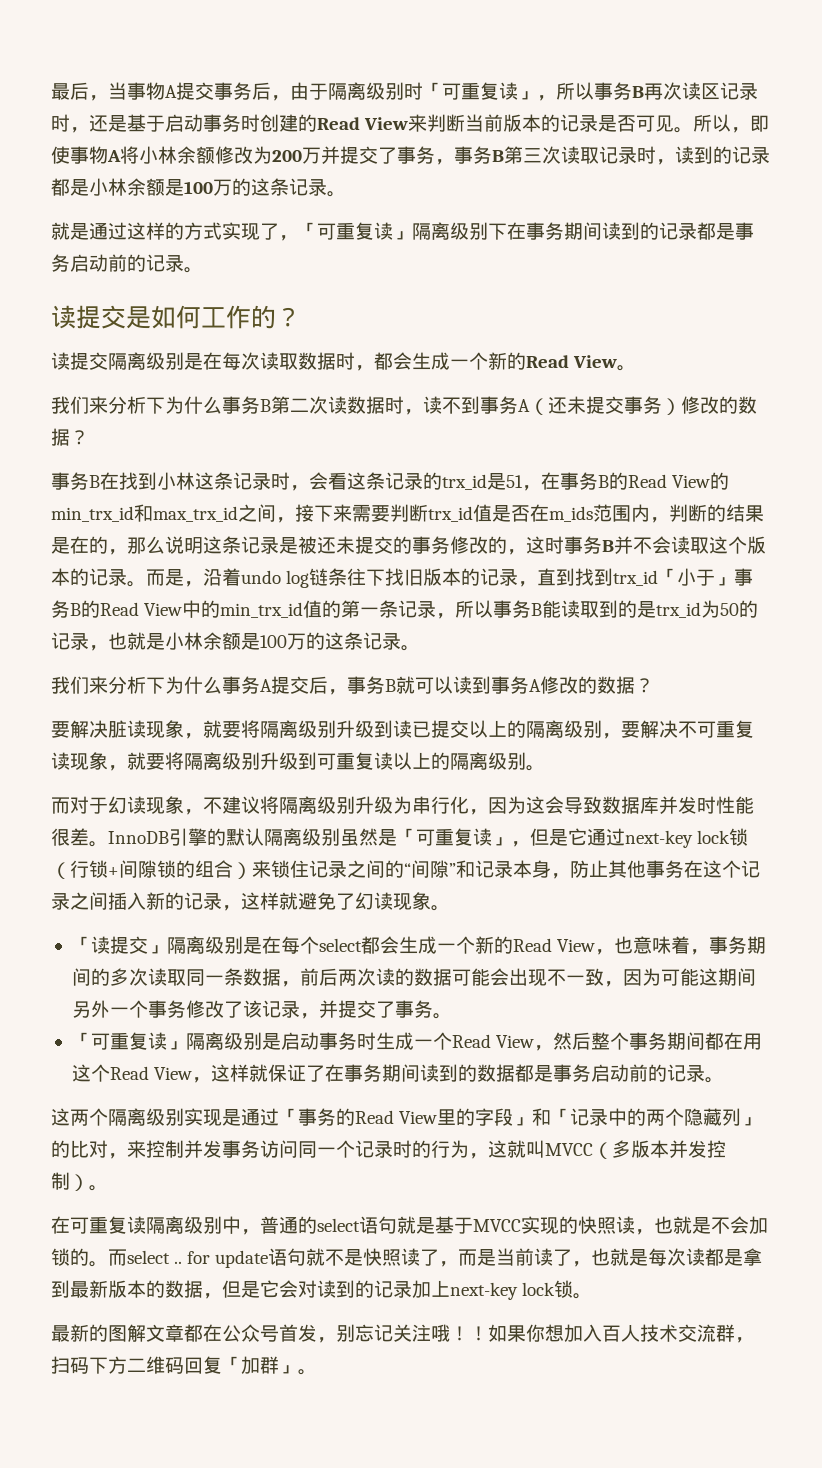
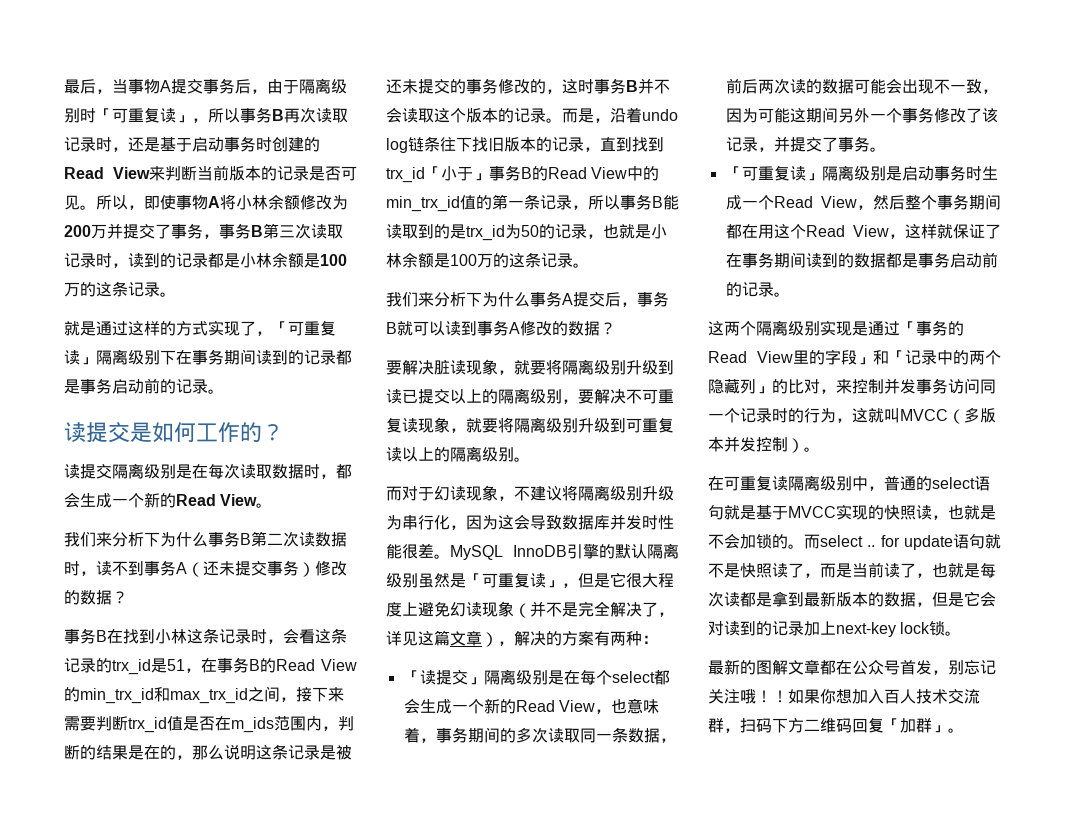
[701,83,720,100] 区 -> [332,108,348,123] 取
(108, 844) none -> [450,545,503,560] MySQL
[587,828,749,848] [51,860,760,879] [51,892,450,911] 通过next-key lock锁（行锁+间隙锁的组合）来锁住记录之间的“间隙”和记录本身，防止其他事务在这个记录之间插入新的记录，这样就避免了幻读现象。 -> [626,573,674,588] [386,601,674,618] [386,630,658,647] 很大程度上避免幻读现象（并不是完全解决了，详见这篇文章），解决的方案有两种：

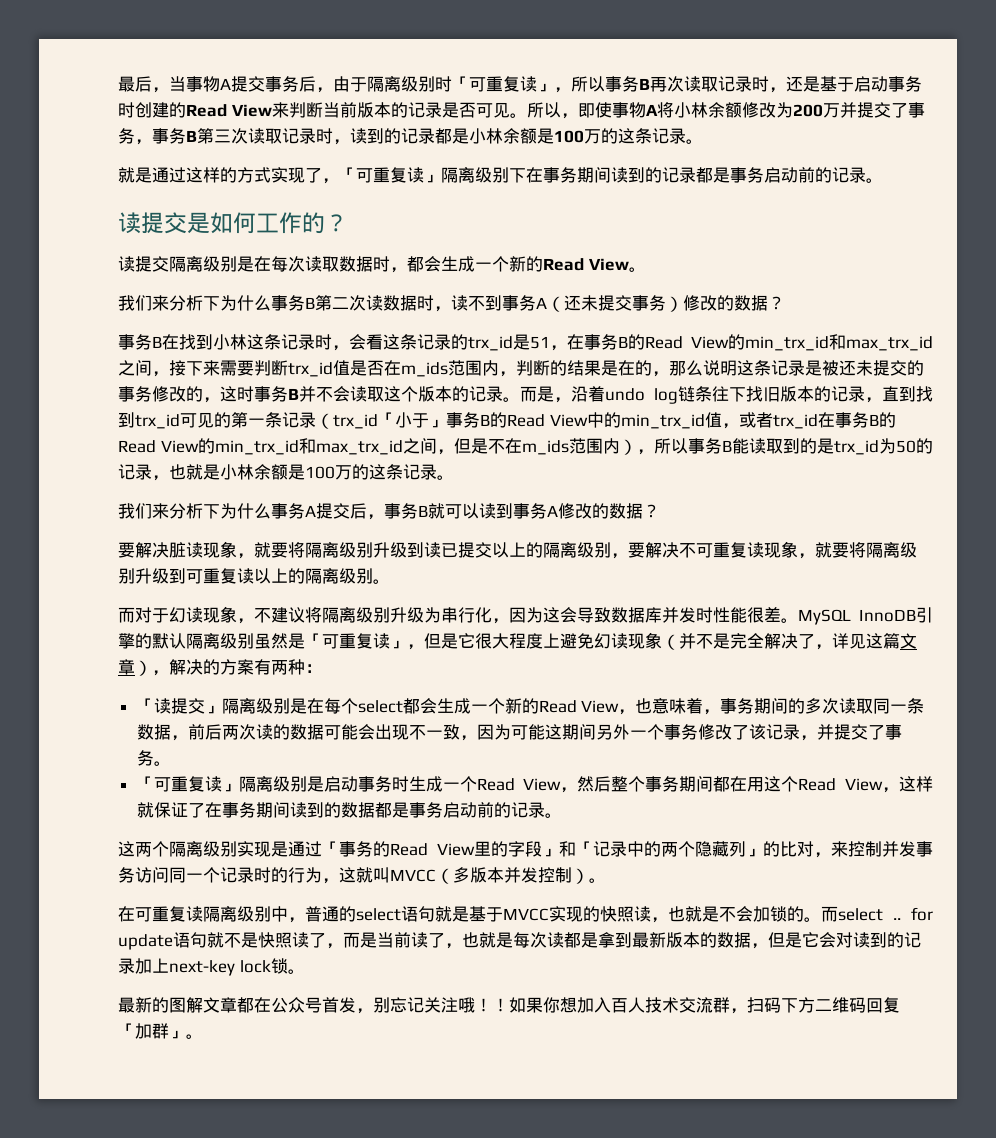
(425, 175) none -> [180,412,378,429] 可见的第一条记录（trx_id
[476,194,572,210] 的第一条记录 -> [721,412,896,429] [118,438,637,455] ，或者trx_id在事务B的Read View的min_trx_id和max_trx_id之间，但是不在m_ids范围内）

